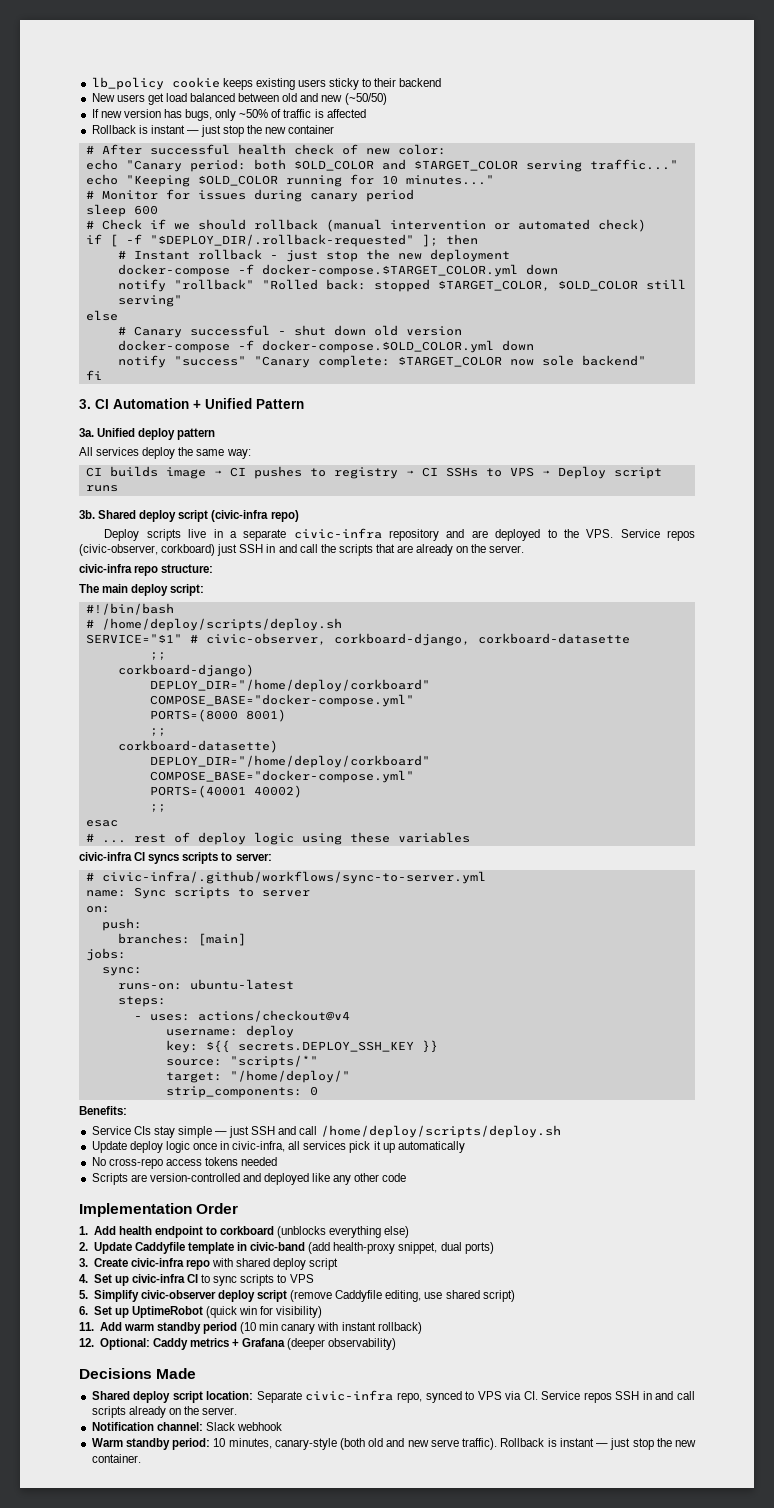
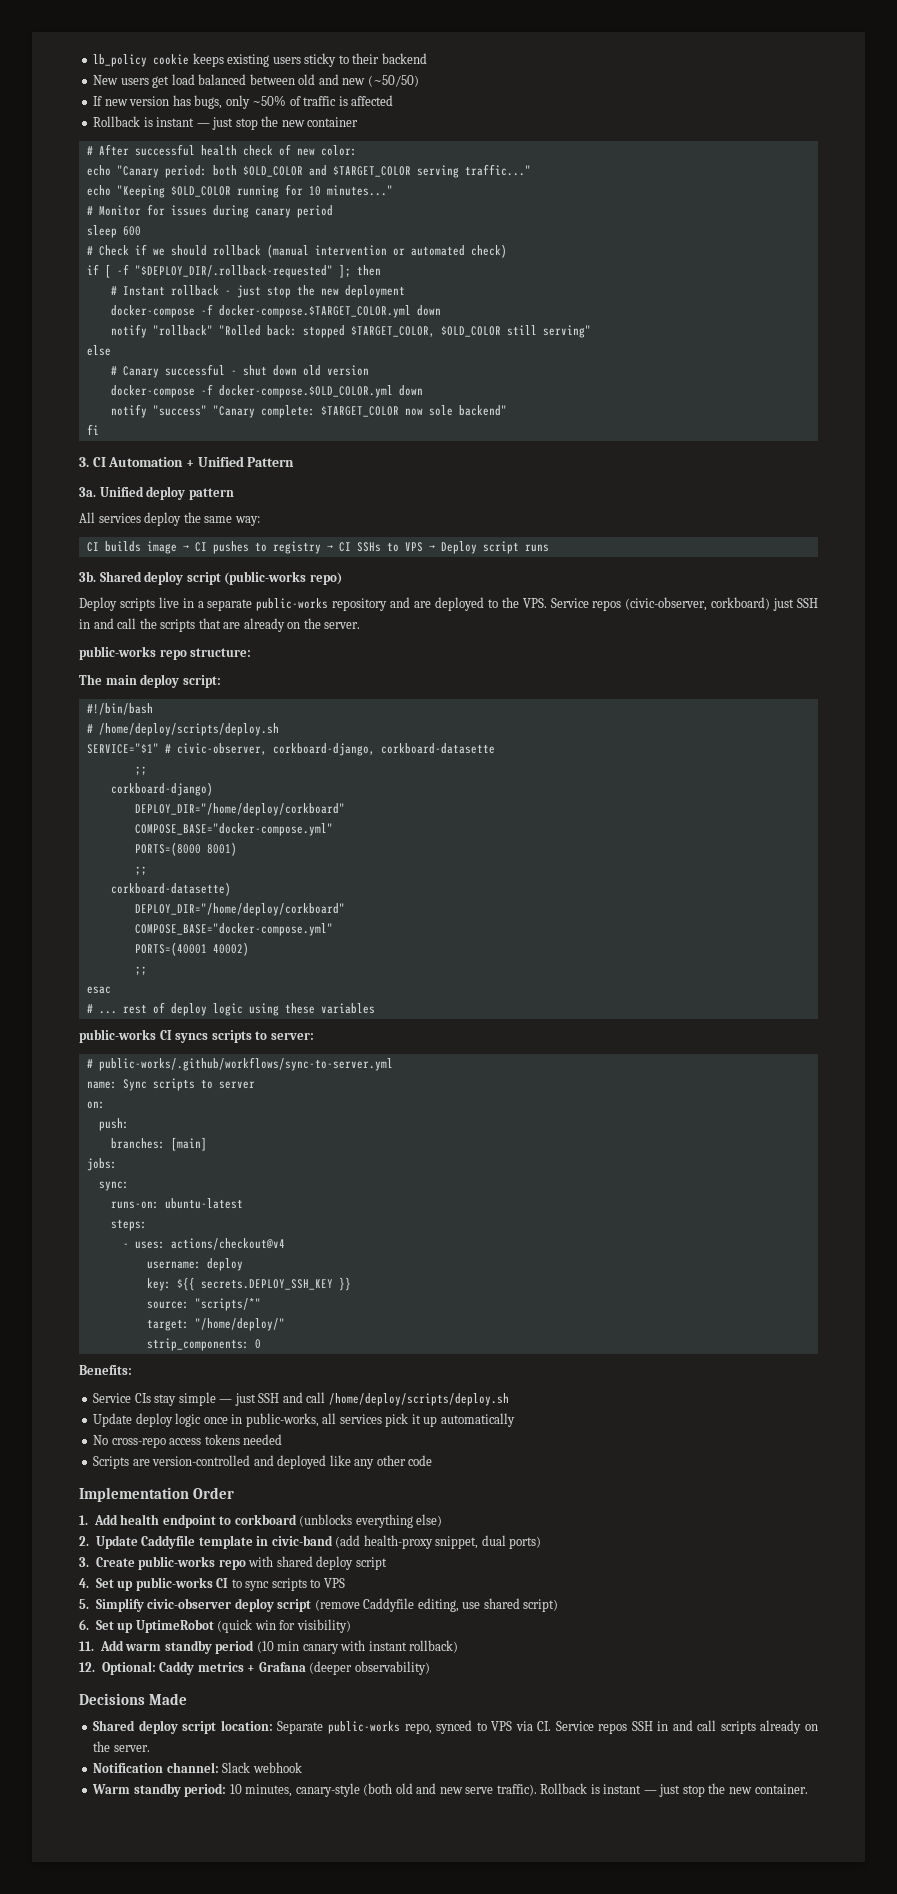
[211,510,269,522] (civic-infra -> [224,571,307,585] (public-works
[293,528,382,539] civic-infra -> [256,598,329,611] public-works
[79,564,132,573] civic-infra -> [79,646,156,660] public-works
[79,852,132,861] civic-infra -> [79,1029,156,1043] public-works
[101,871,486,884] civic-infra/.github/workflows/sync-to-server.yml -> [98,1057,393,1071] public-works/.github/workflows/sync-to-server.yml
[232,1141,286,1152] civic-infra, -> [245,1413,319,1427] public-works,
[130,1258,184,1267] civic-infra -> [138,1556,216,1570] public-works
[131,1274,185,1283] civic-infra -> [135,1577,213,1591] public-works
[305,1390,394,1401] civic-infra -> [327,1721,400,1734] public-works

